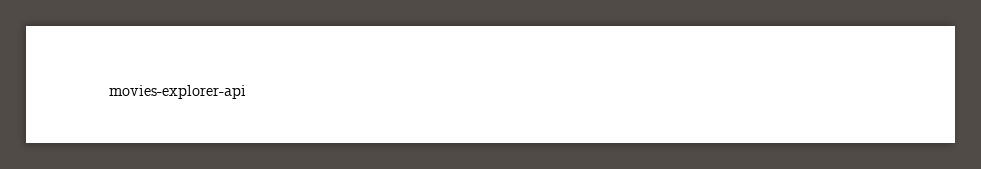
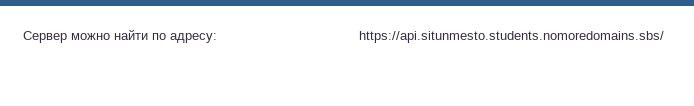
[109,85,246,99] movies-explorer-api -> [23,29,664,43] Сервер можно найти по адресу: https://api.situnmesto.students.nomoredomains.sbs/

